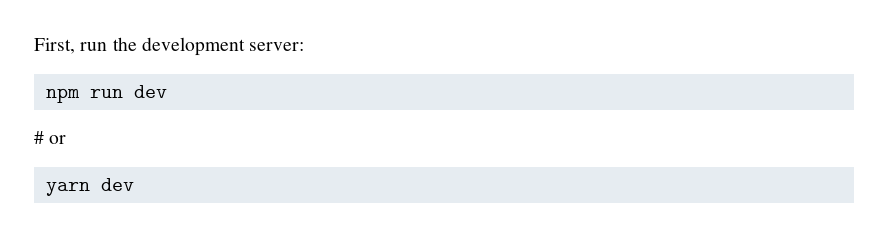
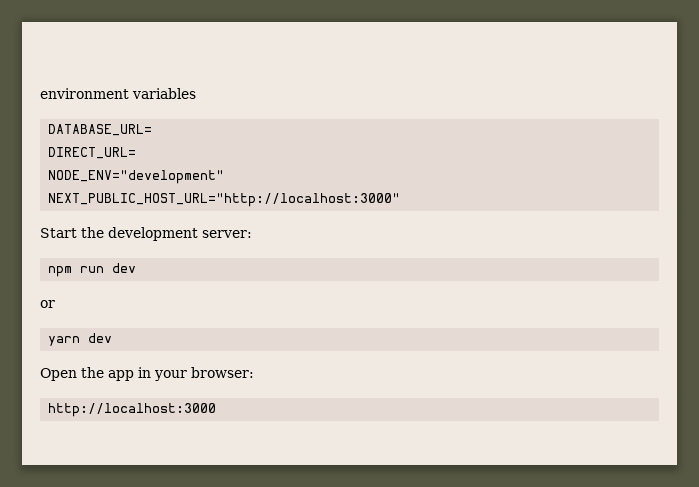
[34,38,108,54] First, run -> [40,88,196,99] [48,124,153,136] [48,147,137,159] [48,170,225,184] [48,193,401,207] [40,228,77,238] environment variables // DATABASE_URL= // DIRECT_URL= // NODE_ENV="development" // NEXT_PUBLIC_HOST_URL="http://localhost:3000" // Start
[34,131,44,144] # -> (137, 268) none
(134, 184) none -> [40,367,254,381] [48,403,217,417] // Open the app in your browser: // http://localhost:3000

